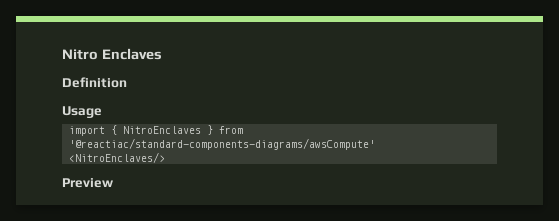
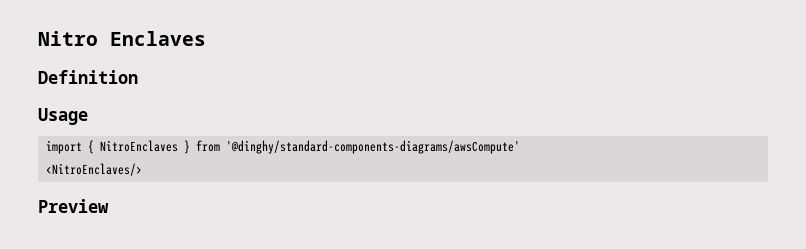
[68,138,375,150] '@reactiac/standard-components-diagrams/awsCompute' -> [225,140,520,154] '@dinghy/standard-components-diagrams/awsCompute'

